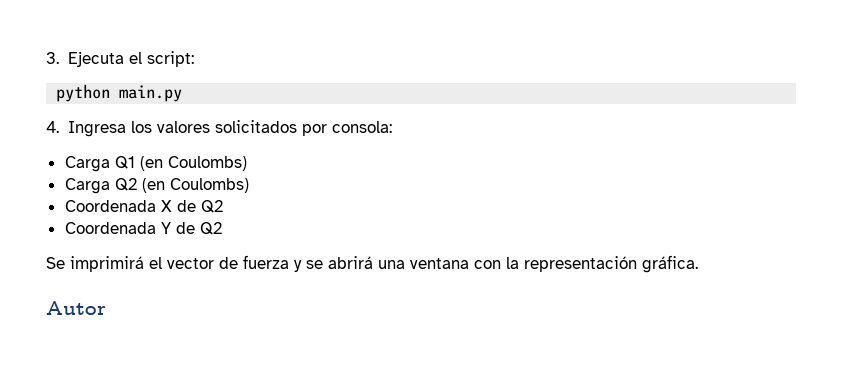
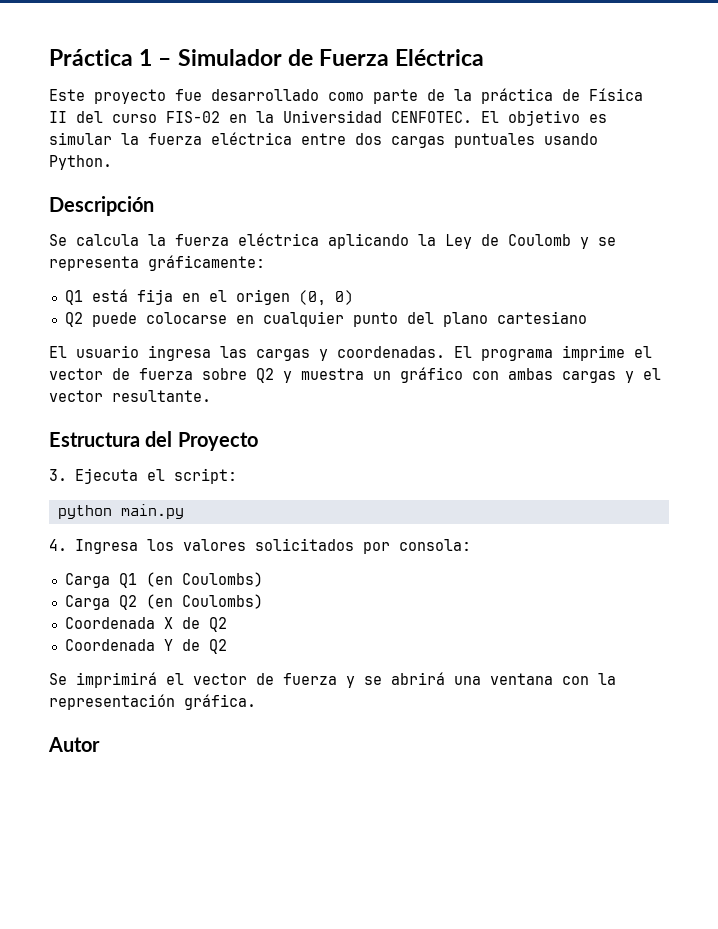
(46, 58) none -> [49,49,485,66] [49,88,643,104] [49,110,607,126] [49,132,598,148] [49,155,112,170] [49,196,154,216] [49,233,616,249] [49,255,265,271] [64,289,353,306] [64,311,587,327] [49,345,652,361] [49,367,661,383] [49,390,211,402] [49,431,258,451] Práctica 1 – Simulador de Fuerza Eléctrica // Este proyecto fue desarrollado como parte de la práctica de Física II del curso FIS-02 en la Universidad CENFOTEC. El objetivo es simular la fuerza eléctrica entre dos cargas puntuales usando Python. // Descripción // Se calcula la fuerza eléctrica aplicando la Ley de Coulomb y se representa gráficamente: // Q1 está fija en el origen (0, 0) // Q2 puede colocarse en cualquier punto del plano cartesiano // El usuario ingresa las cargas y coordenadas. El programa imprime el vector de fuerza sobre Q2 y muestra un gráfico con ambas cargas y el vector resultante. // Estructura del Proyecto //

